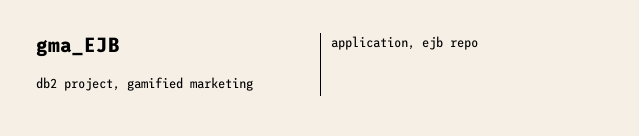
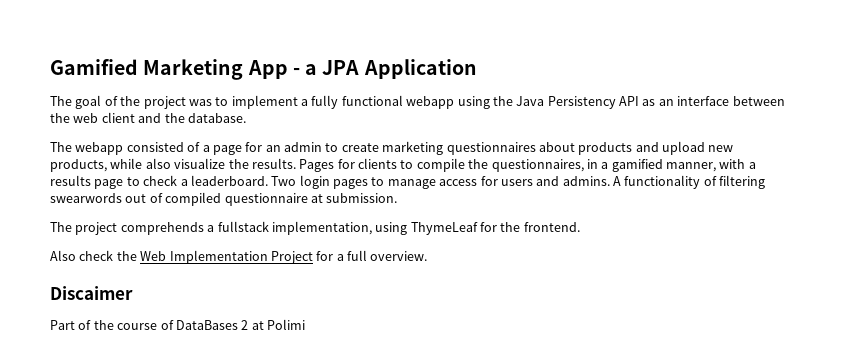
[36,37,120,57] [36,77,253,91] [331,36,478,50] gma_EJB // db2 project, gamified marketing application, ejb repo -> [50,59,477,80] [50,95,785,109] [50,112,246,123] [50,141,734,155] [50,158,756,172] [50,175,766,189] [50,192,398,206] [50,221,580,235] [50,250,428,264] [50,286,133,300] [50,319,305,330] Gamified Marketing App - a JPA Application // The goal of the project was to implement a fully functional webapp using the Java Persistency API as an interface between the web client and the database. // The webapp consisted of a page for an admin to create marketing questionnaires about products and upload new products, while also visualize the results. Pages for clients to compile the questionnaires, in a gamified manner, with a results page to check a leaderboard. Two login pages to manage access for users and admins. A functionality of filtering swearwords out of compiled questionnaire at submission. // The project comprehends a fullstack implementation, using ThymeLeaf for the frontend. // Also check the Web Implementation Project for a full overview. // Discaimer // Part of the course of DataBases 2 at Polimi

